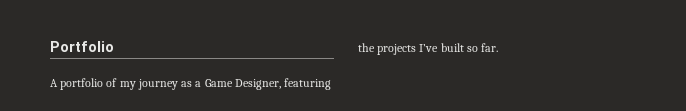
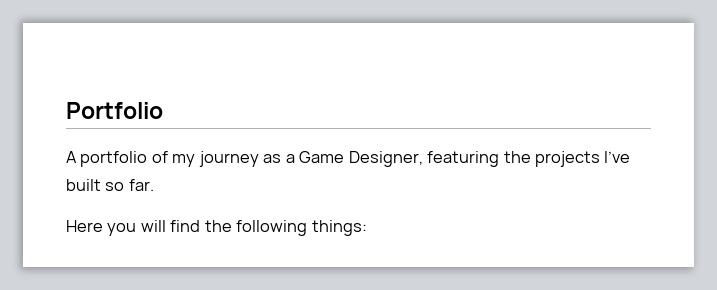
(499, 47) none -> [66,220,367,236] // Here you will find the following things:

